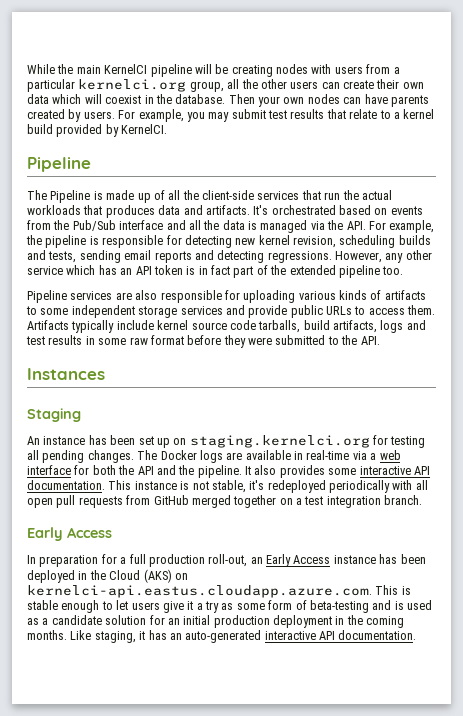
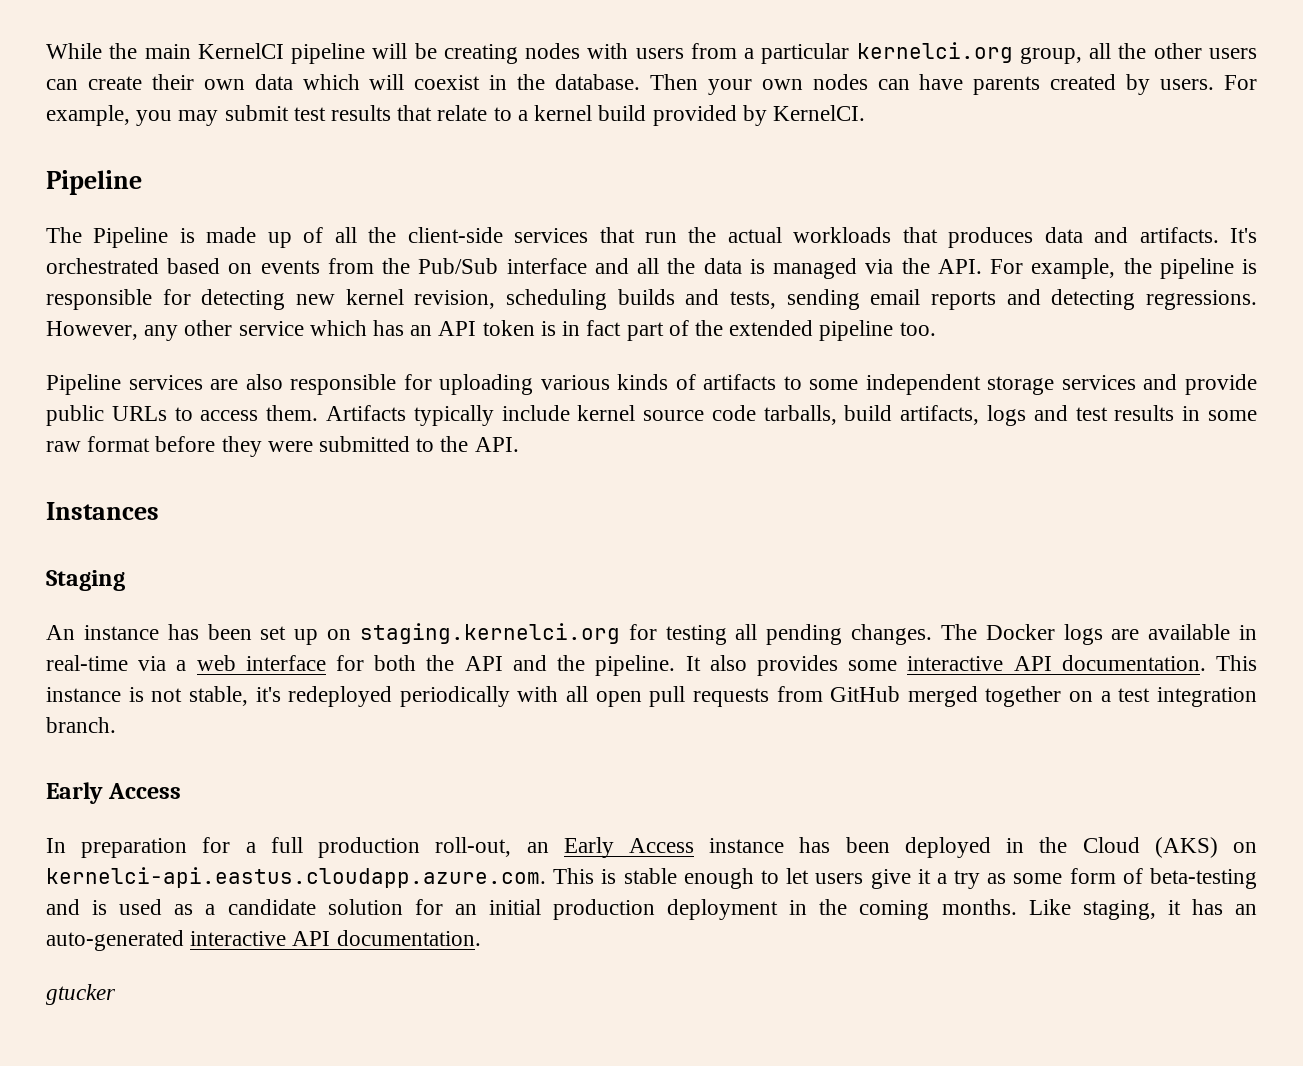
(417, 635) none -> [46,984,116,1005] // gtucker

